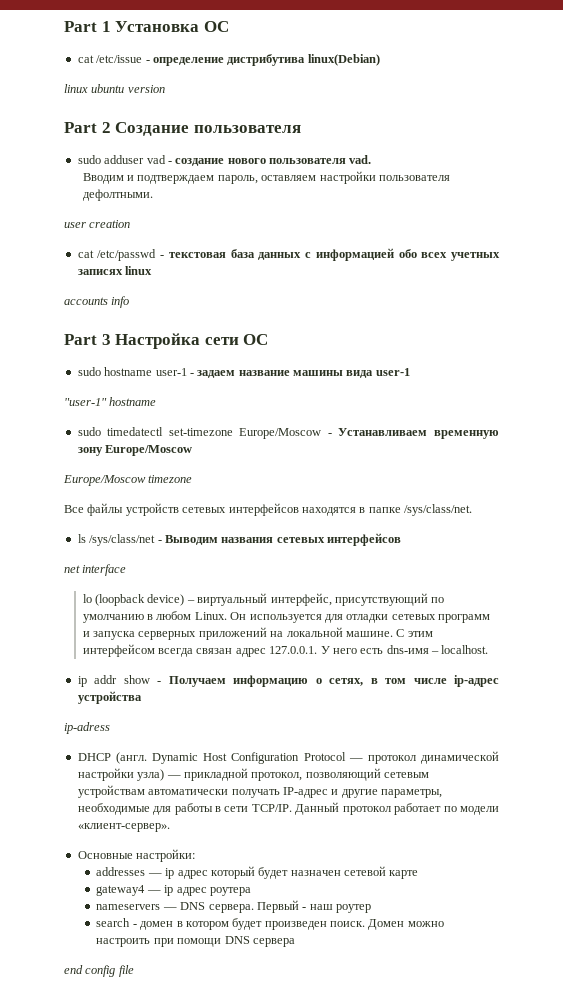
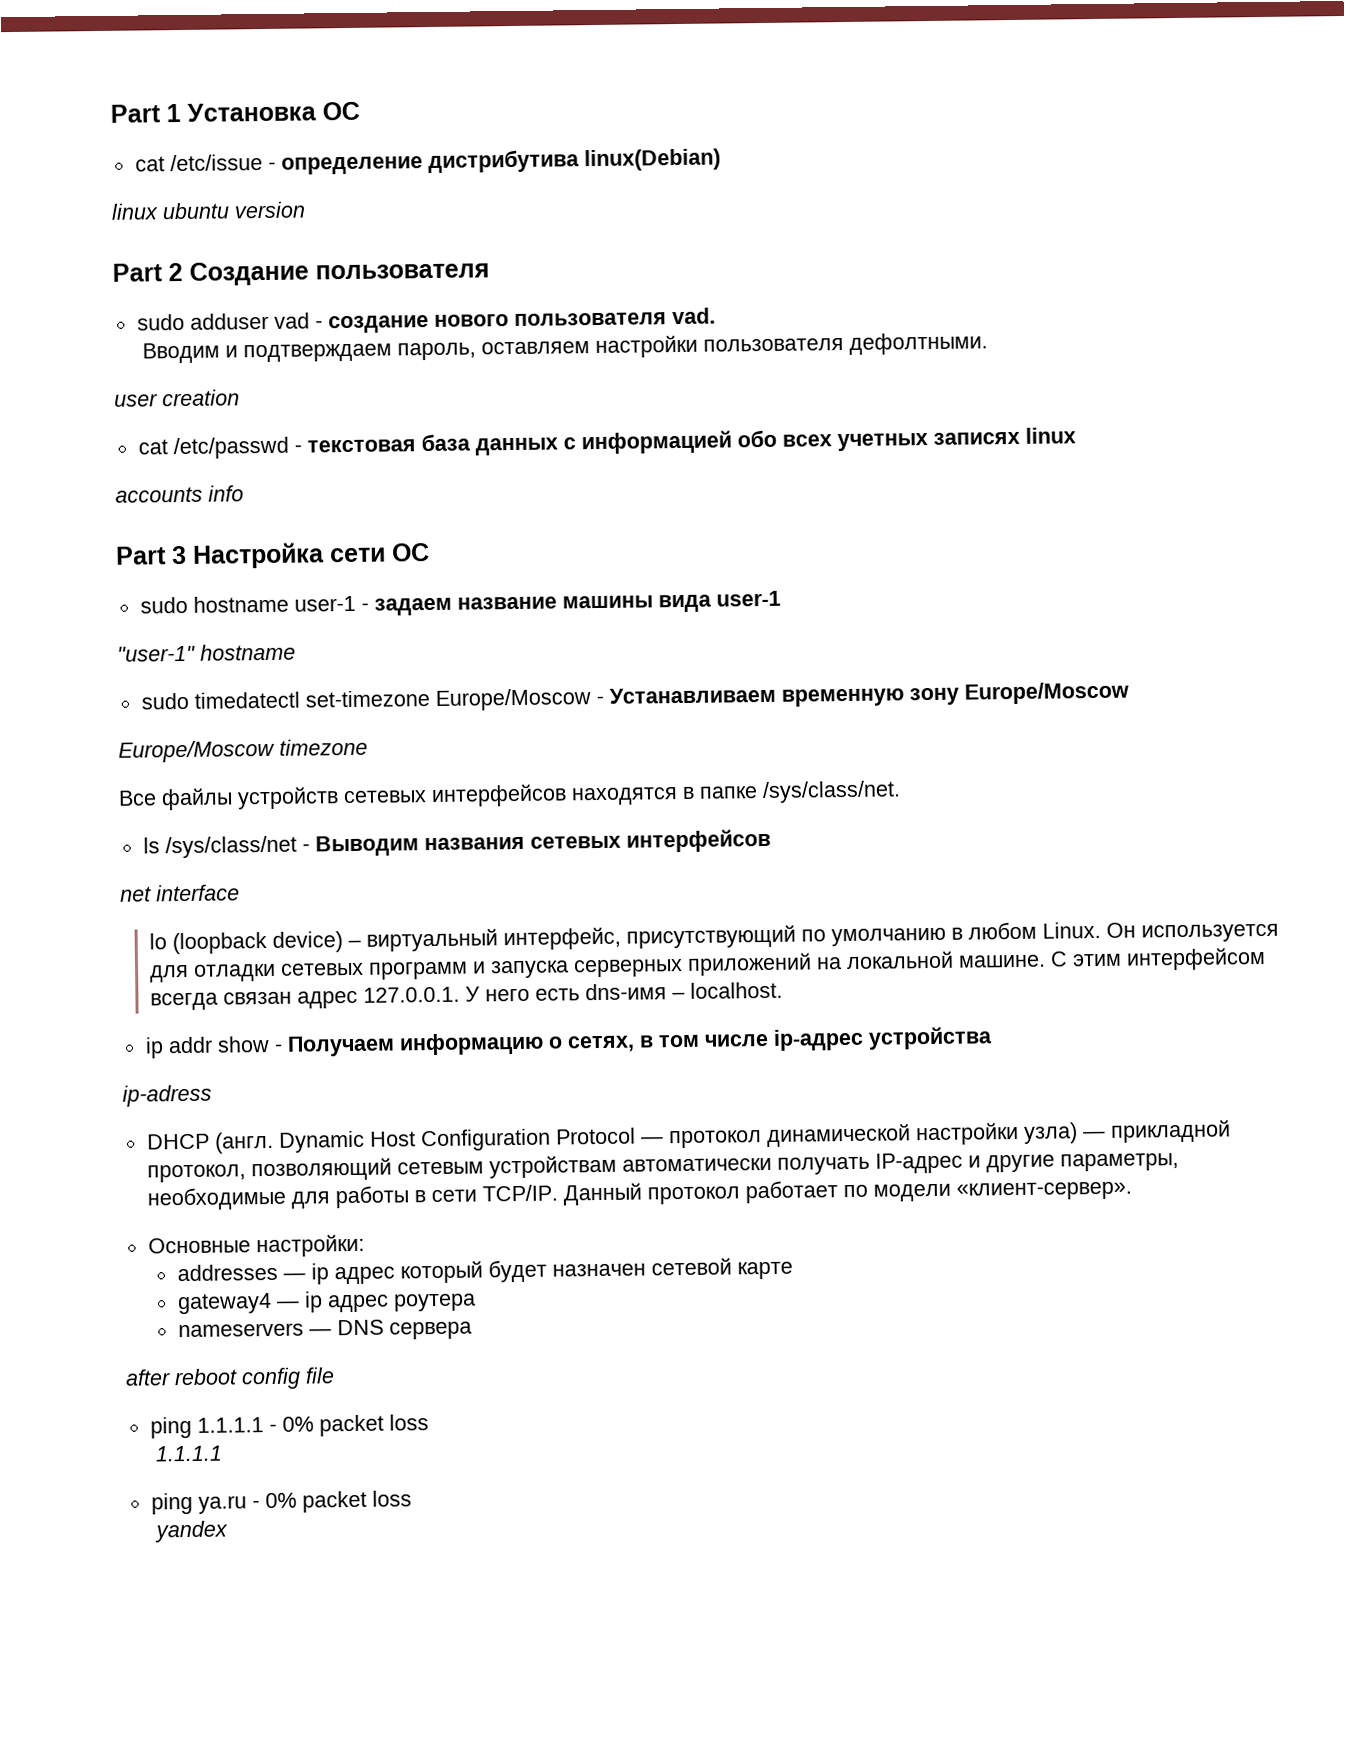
[208,900,372,913] [96,918,444,930] [96,936,250,947] сервера. Первый - наш роутер // search - домен в котором будет произведен поиск. Домен можно настроить при помощи DNS -> (384, 1327) none
[64,965,83,974] end -> [125,1368,238,1386] after reboot
(134, 971) none -> [149,1414,429,1439] [154,1445,222,1462] [150,1490,412,1515] [153,1520,228,1543] // ping 1.1.1.1 - 0% packet loss // 1.1.1.1 // ping ya.ru - 0% packet loss // yandex

